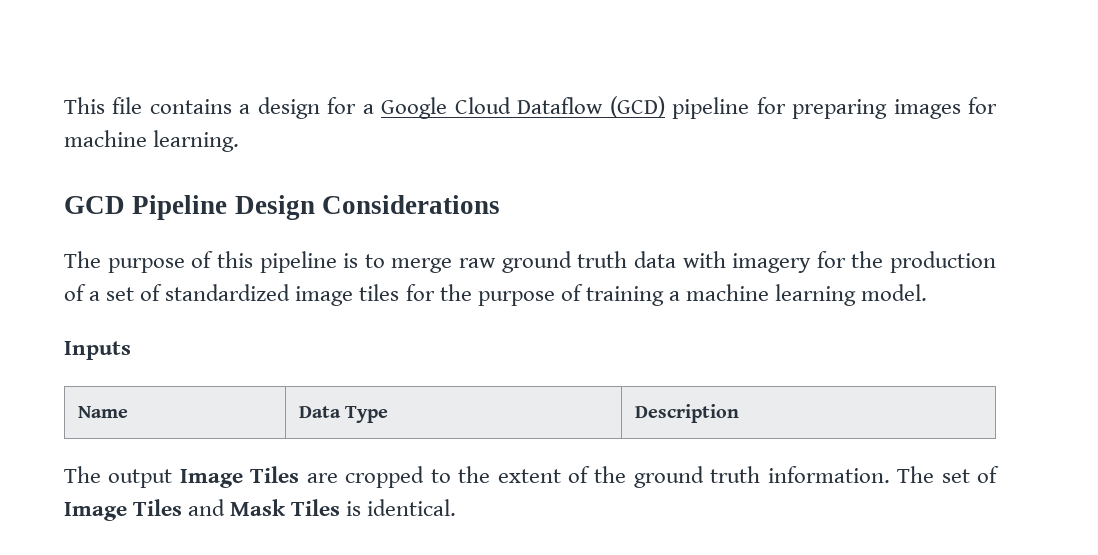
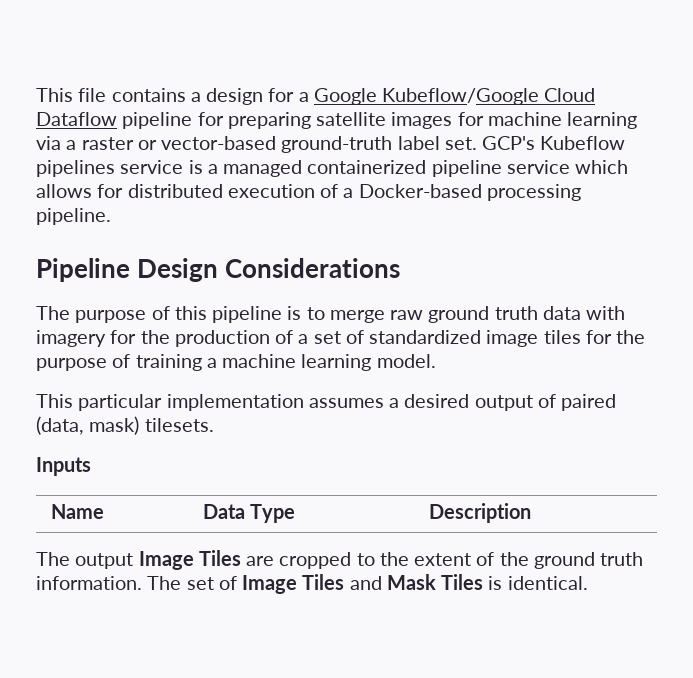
(448, 108) none -> [382,88,540,105] Kubeflow/Google
[609,96,665,118] (GCD) -> (117, 119) none
(888, 109) none -> [316,112,387,126] satellite
[153,130,240,152] [64,196,125,214] learning. // GCD -> [567,112,638,129] [36,136,626,153] [36,160,629,177] [36,184,581,201] [36,208,111,225] learning via a raster or vector-based ground-truth label set. GCP's Kubeflow pipelines service is a managed containerized pipeline service which allows for distributed execution of a Docker-based processing pipeline. //
(928, 292) none -> [36,394,617,411] [36,416,214,435] // This particular implementation assumes a desired output of paired (data, mask) tilesets.

